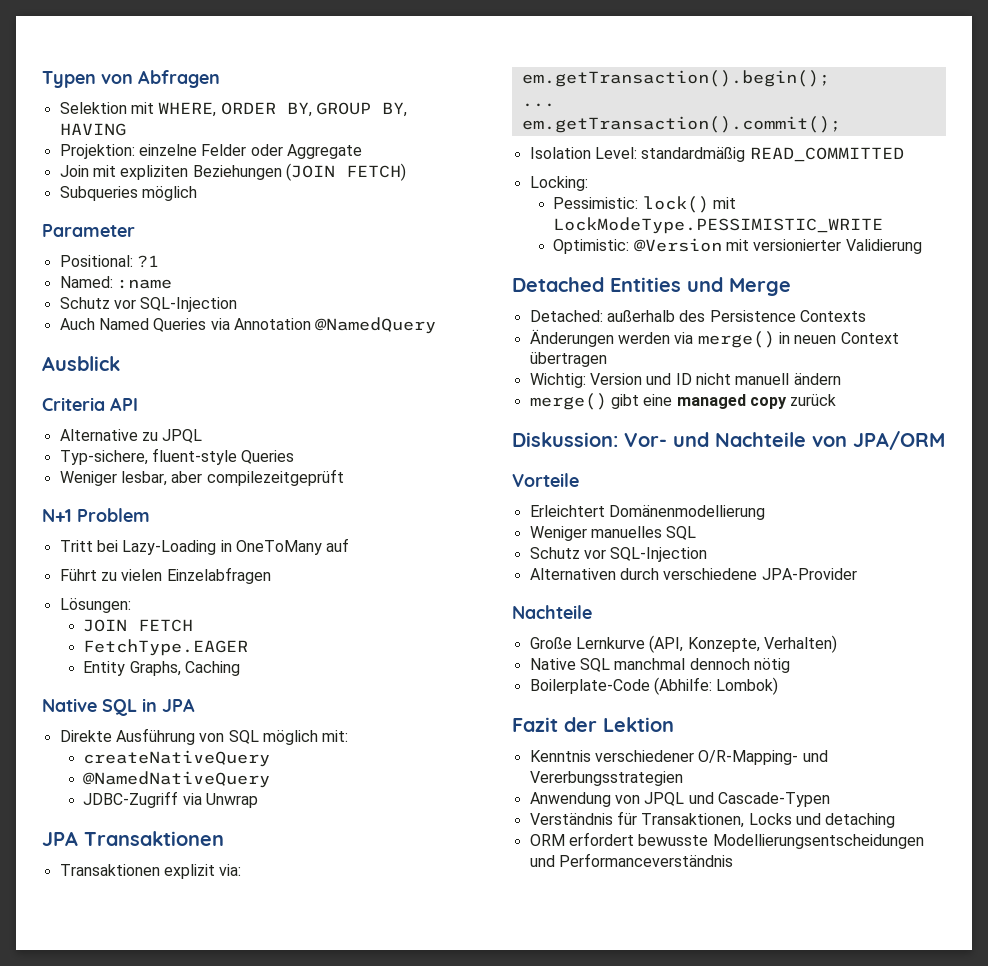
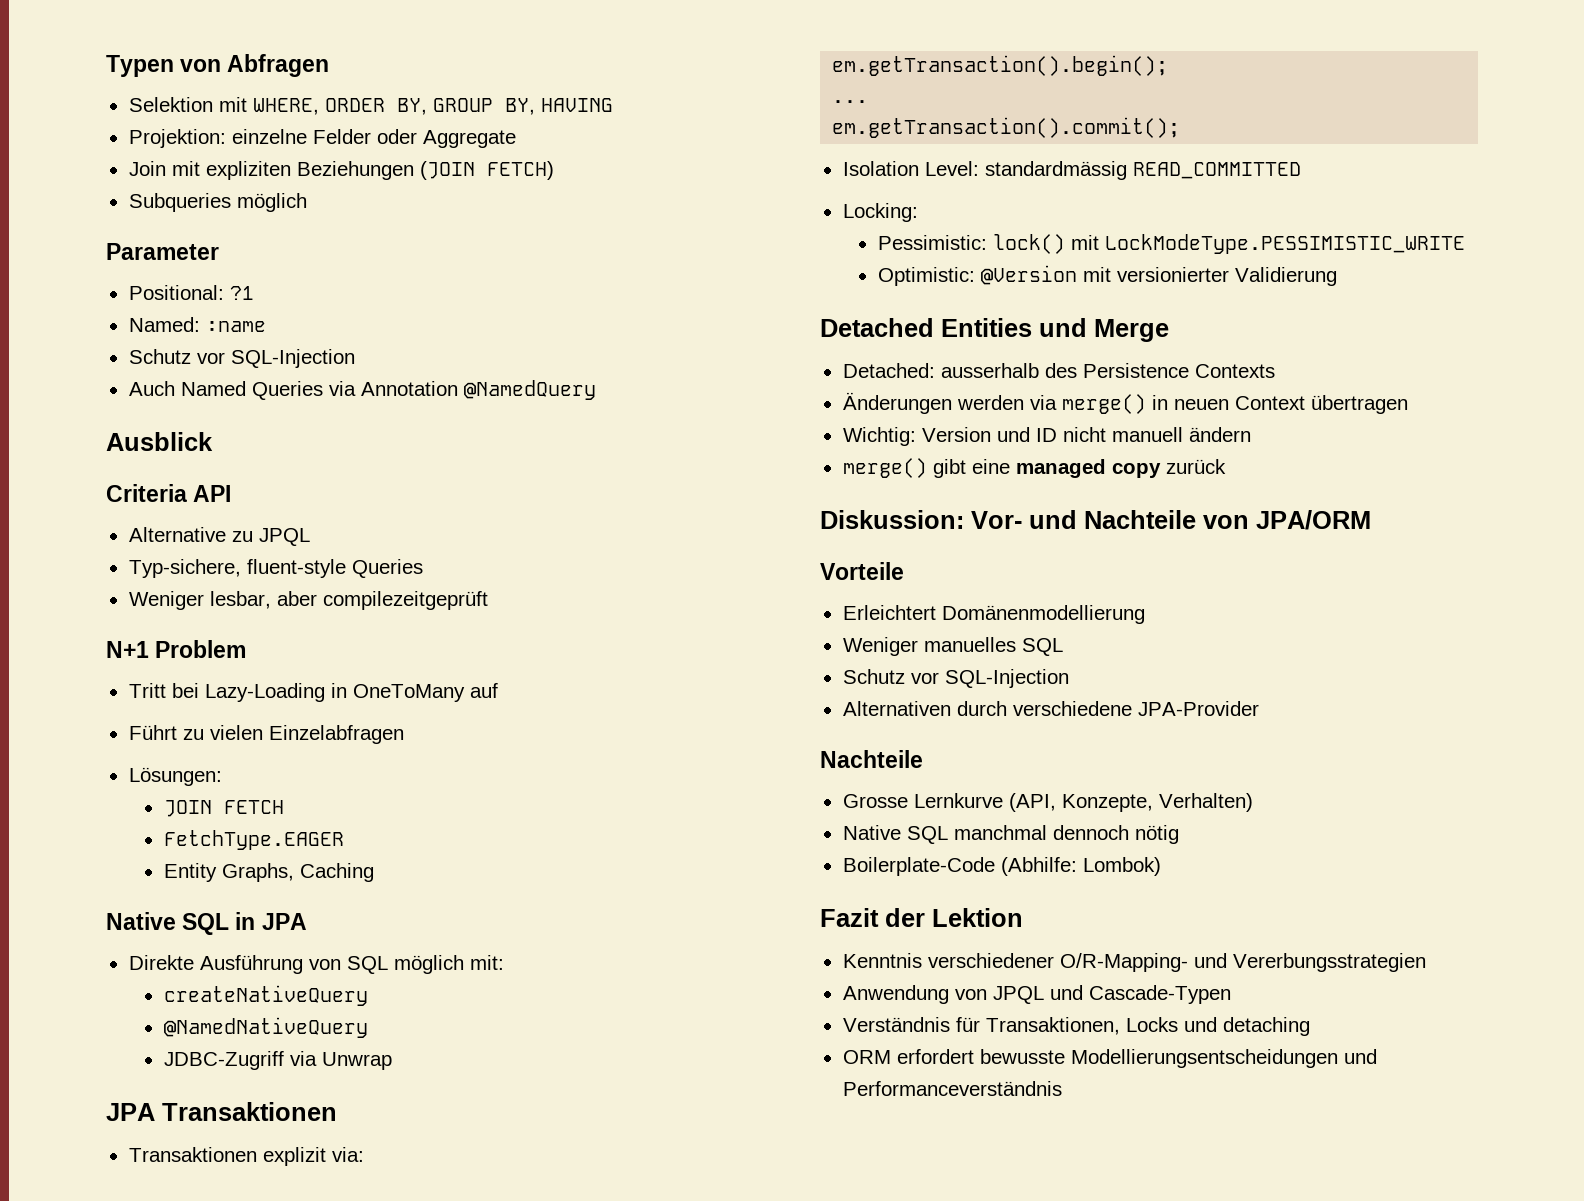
[641,147,746,162] standardmäßig -> [984,161,1127,180] standardmässig
[606,310,675,322] außerhalb -> [940,363,1039,378] ausserhalb
[529,637,572,649] Große -> [842,794,908,808] Grosse

